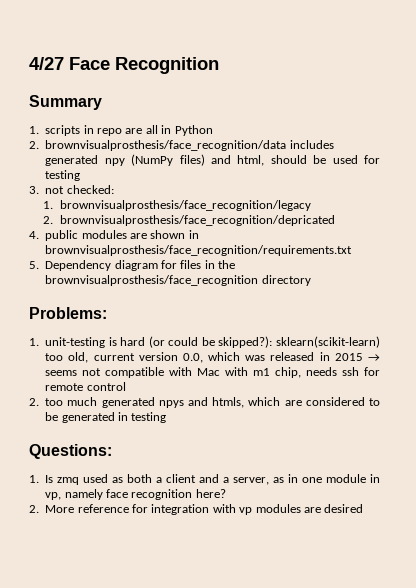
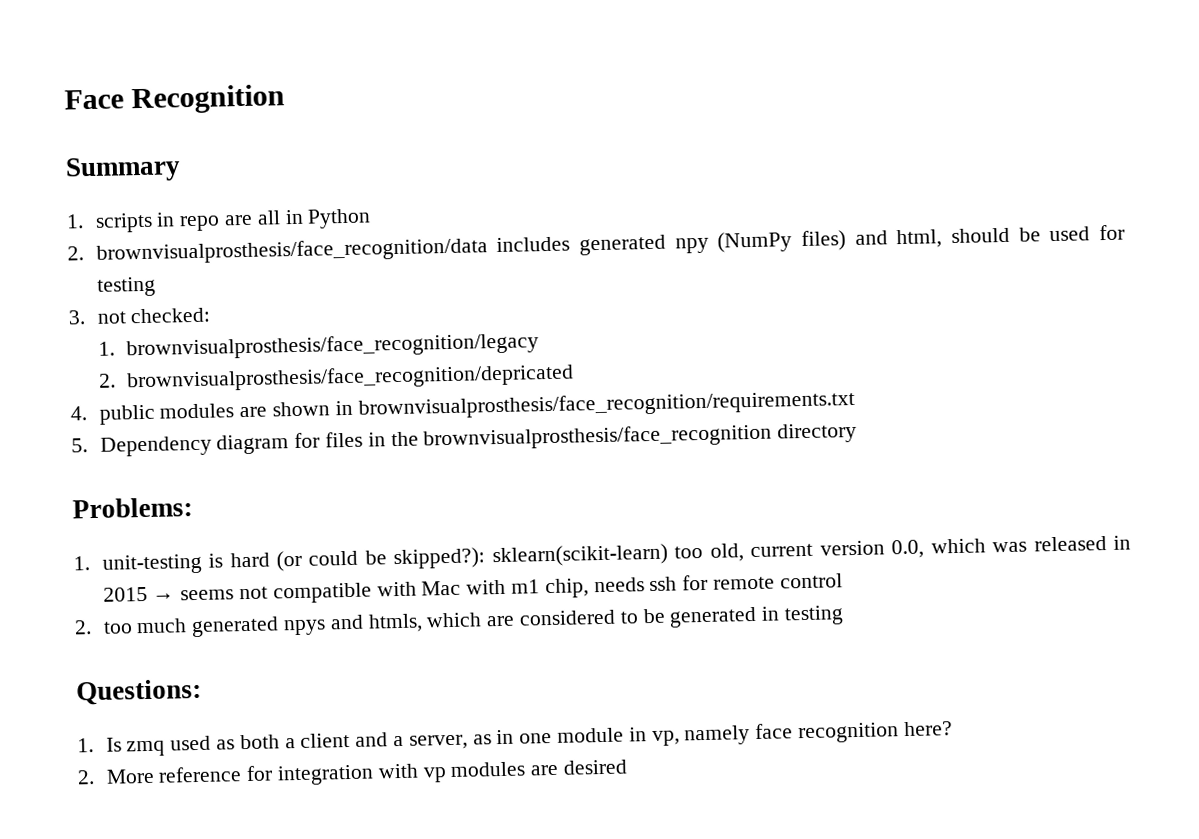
[29,57,64,70] 4/27 -> (64, 99) none

